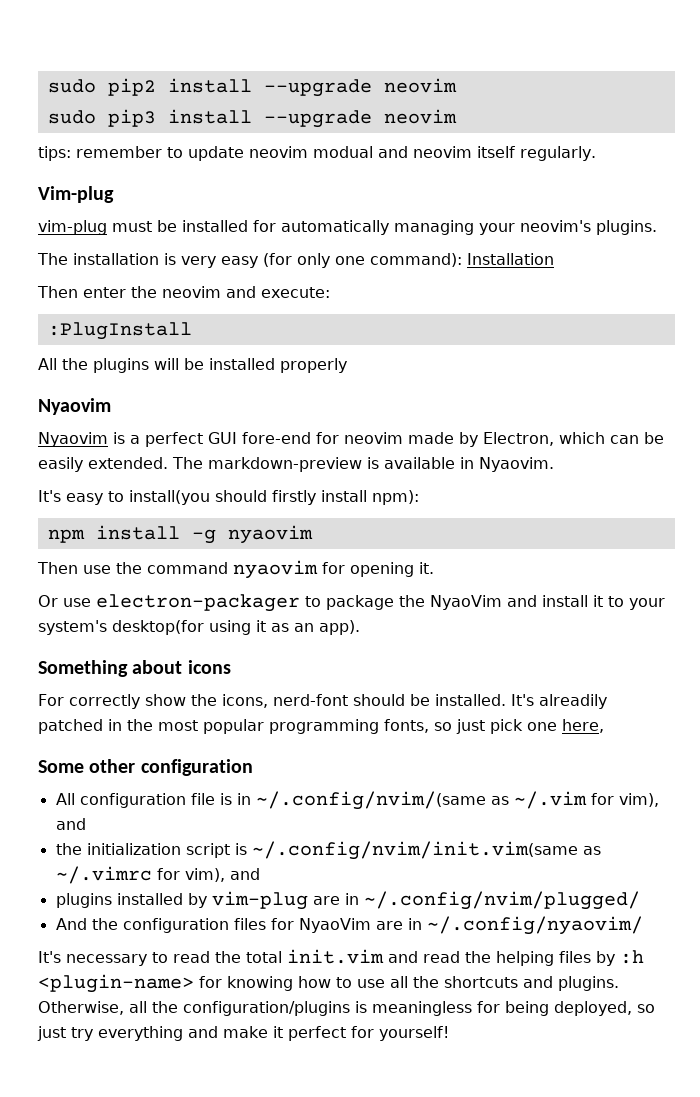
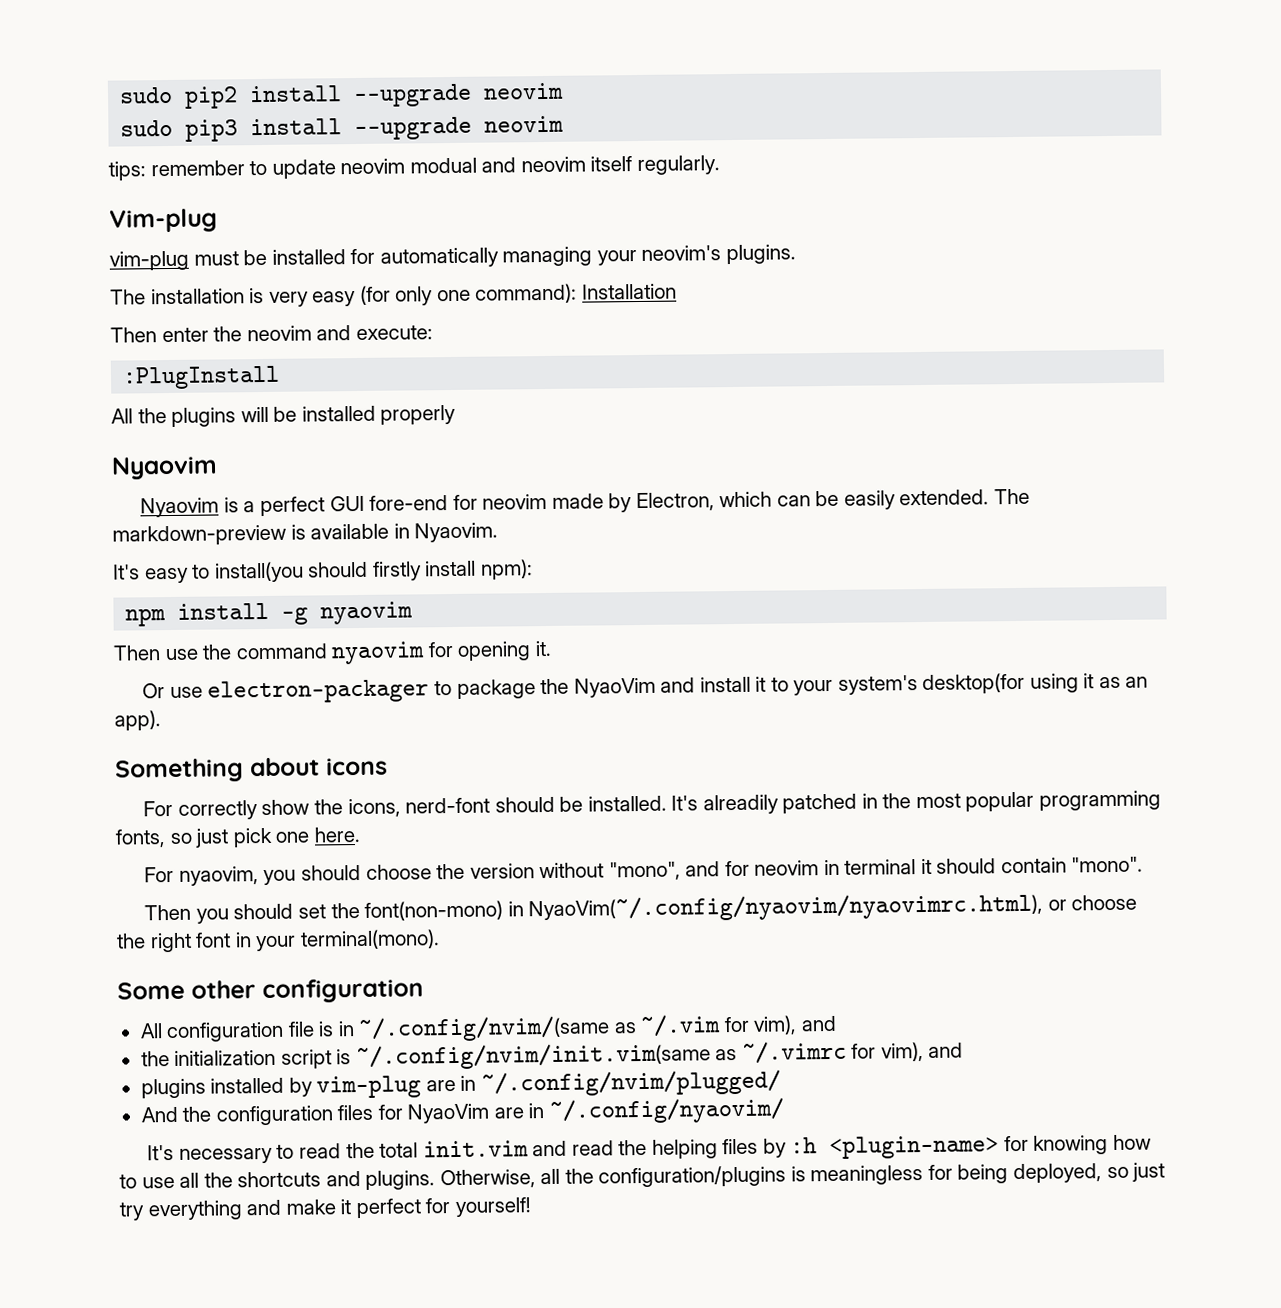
[562,719,604,733] here, -> [313,826,360,843] [144,856,1144,886] [144,892,1138,924] [116,929,440,953] here. // For nyaovim, you should choose the version without "mono", and for neovim in terminal it should contain "mono". // Then you should set the font(non-mono) in NyaoVim(~/.config/nyaovim/nyaovimrc.html), or choose the right font in your terminal(mono).

